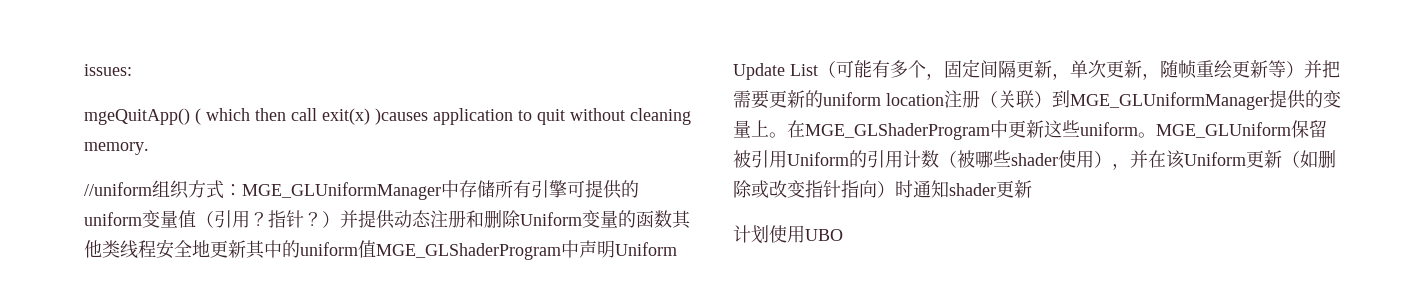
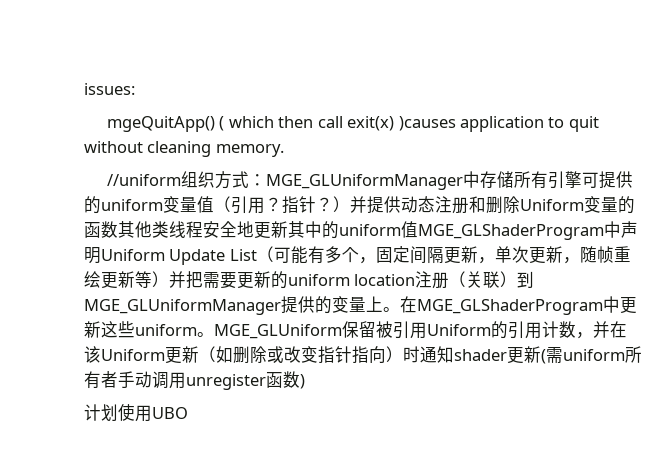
[939,150,1112,168] （被哪些shader使用） -> (576, 329) none
(1032, 189) none -> [541,346,642,364] [84,371,305,390] (需uniform所有者手动调用unregister函数)

